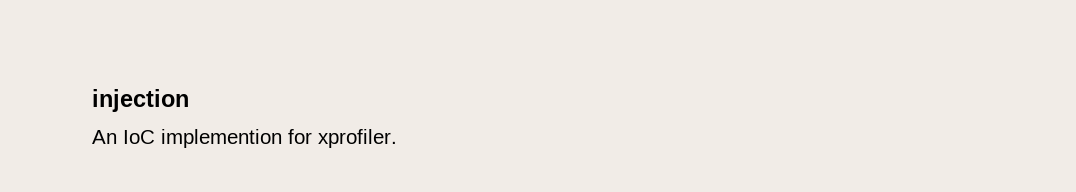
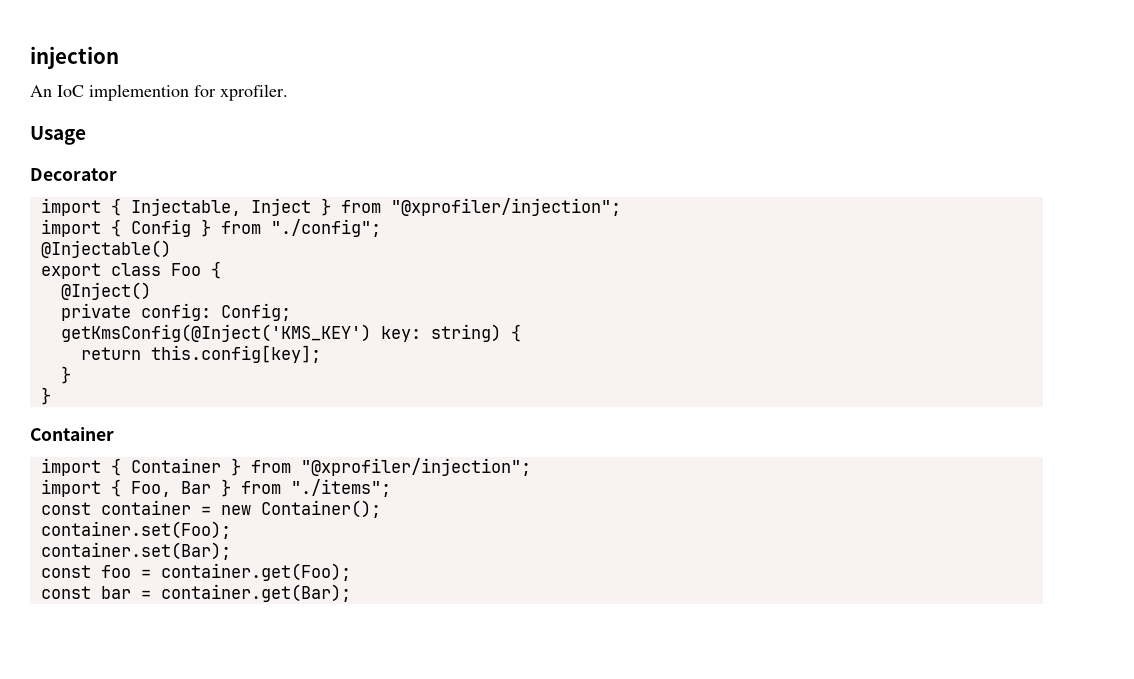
(397, 138) none -> [30,126,86,145] [30,168,117,181] [40,198,621,216] [40,219,381,237] [40,240,171,258] [40,261,221,279] [60,282,151,300] [60,303,291,321] [60,324,521,342] [80,345,321,363] [60,366,71,384] [40,387,51,405] [30,427,114,441] [40,458,531,476] [40,479,391,497] [40,500,381,518] [40,521,231,539] [40,542,231,560] [40,563,351,581] [40,584,351,602] // Usage // Decorator // import { Injectable, Inject } from "@xprofiler/injection"; // import { Config } from "./config"; // @Injectable() // export class Foo { // @Inject() // private config: Config; // getKmsConfig(@Inject('KMS_KEY') key: string) { // return this.config[key]; // } // } // Container // import { Container } from "@xprofiler/injection"; // import { Foo, Bar } from "./items"; // const container = new Container(); // container.set(Foo); // container.set(Bar); // const foo = container.get(Foo); // const bar = container.get(Bar);

